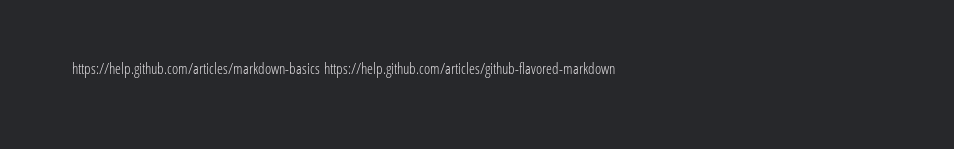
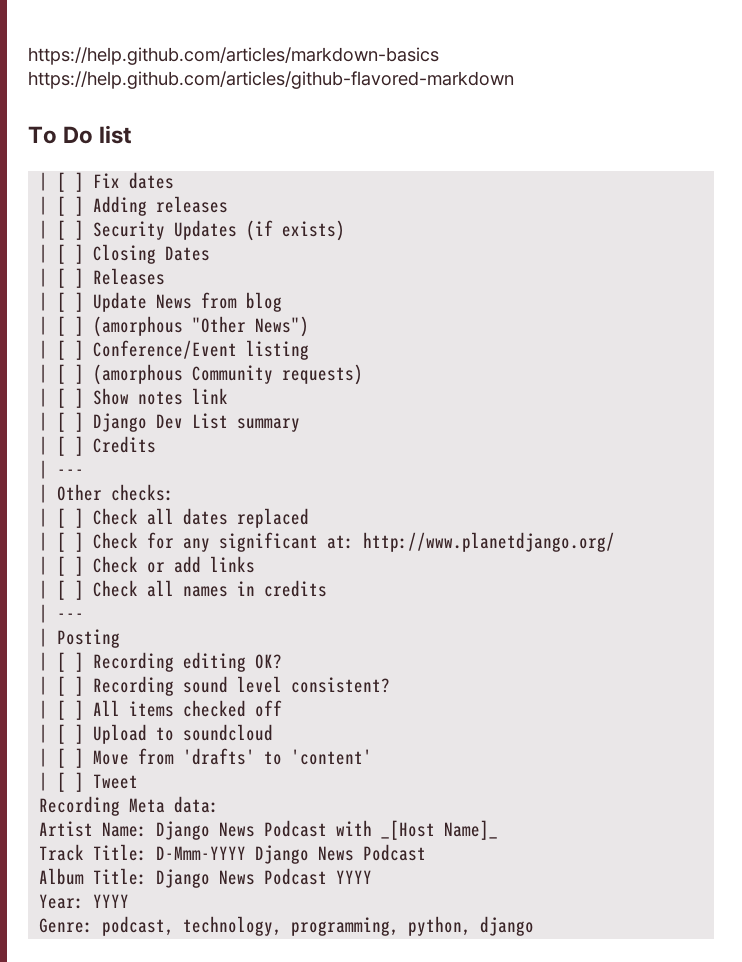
(616, 70) none -> [28,125,133,144] [39,172,175,192] [39,196,229,216] [39,220,346,241] [39,244,211,264] [39,268,166,288] [39,292,283,312] [39,316,310,337] [39,340,310,360] [39,364,364,385] [39,388,229,408] [39,412,301,432] [39,436,157,456] [39,460,85,479] [39,484,175,503] [39,508,310,528] [39,532,616,552] [39,556,256,576] [39,580,328,600] [39,604,85,623] [39,628,121,648] [39,652,283,672] [39,676,391,696] [39,700,283,720] [39,724,274,744] [39,748,373,768] [39,772,139,792] [39,796,220,816] [39,820,499,840] [39,844,427,864] [39,868,373,888] [39,894,130,909] [39,916,535,936] // To Do list // | [ ] Fix dates // | [ ] Adding releases // | [ ] Security Updates (if exists) // | [ ] Closing Dates // | [ ] Releases // | [ ] Update News from blog // | [ ] (amorphous "Other News") // | [ ] Conference/Event listing // | [ ] (amorphous Community requests) // | [ ] Show notes link // | [ ] Django Dev List summary // | [ ] Credits // | --- // | Other checks: // | [ ] Check all dates replaced // | [ ] Check for any significant at: http://www.planetdjango.org/ // | [ ] Check or add links // | [ ] Check all names in credits // | --- // | Posting // | [ ] Recording editing OK? // | [ ] Recording sound level consistent? // | [ ] All items checked off // | [ ] Upload to soundcloud // | [ ] Move from 'drafts' to 'content' // | [ ] Tweet // Recording Meta data: // Artist Name: Django News Podcast with _[Host Name]_ // Track Title: D-Mmm-YYYY Django News Podcast // Album Title: Django News Podcast YYYY // Year: YYYY // Genre: podcast, technology, programming, python, django

